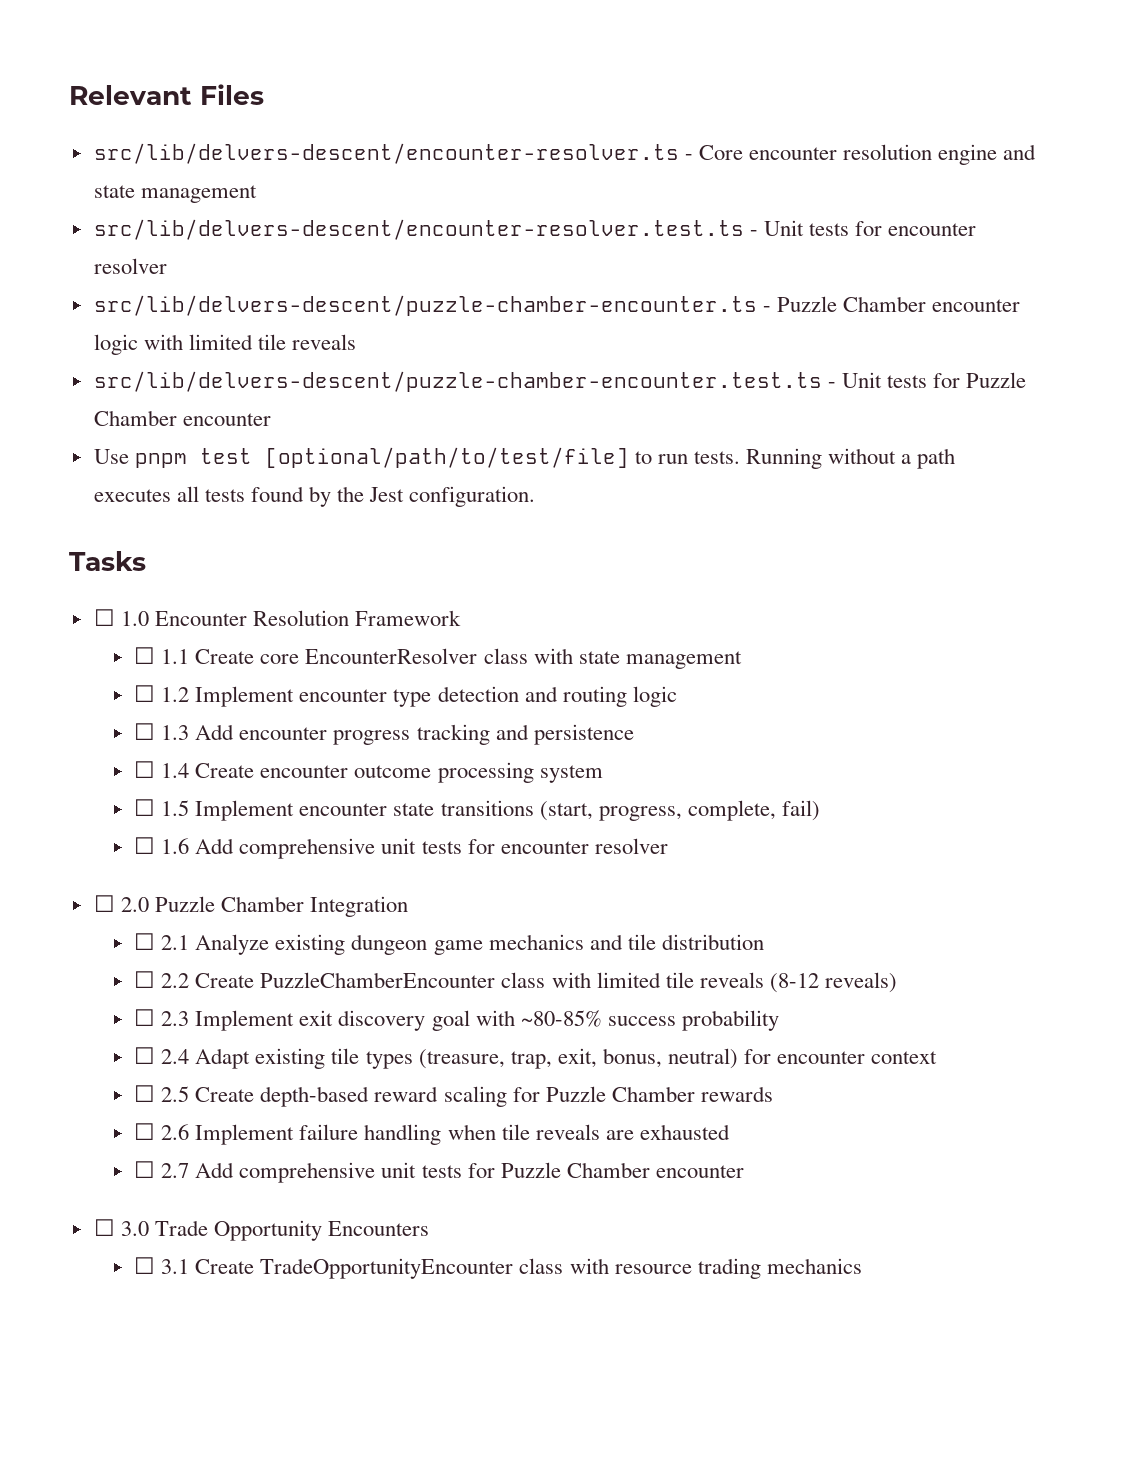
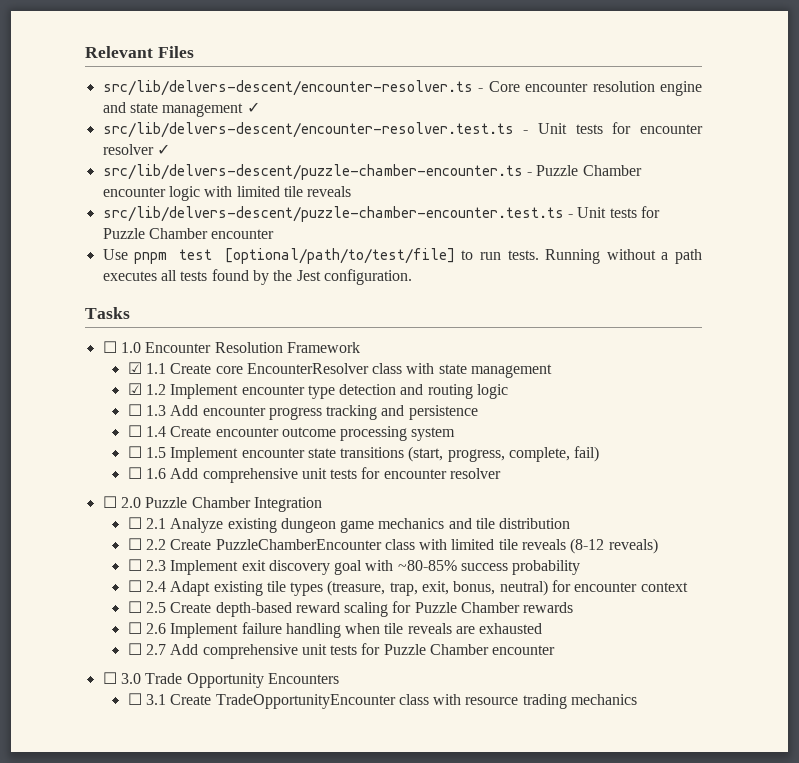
(257, 194) none -> [246,102,260,113] ✓
(167, 266) none -> [156,144,170,155] ✓
[134,647,156,664] ☐ -> [127,362,142,374] ☑
[134,685,156,702] ☐ -> [127,383,142,395] ☑

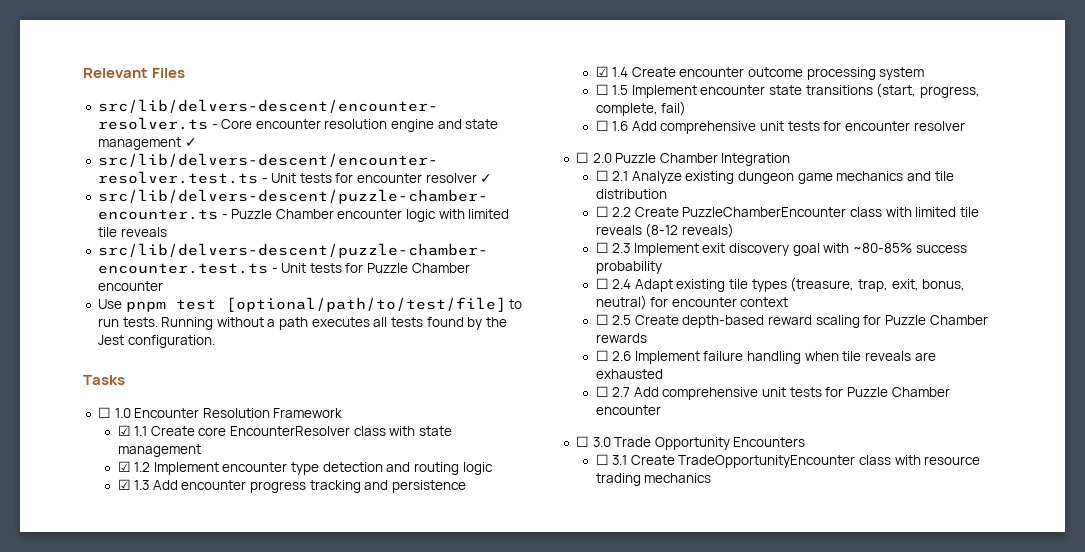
[127,404,142,416] ☐ -> [117,479,131,490] ☑
[127,425,142,437] ☐ -> [595,66,609,77] ☑

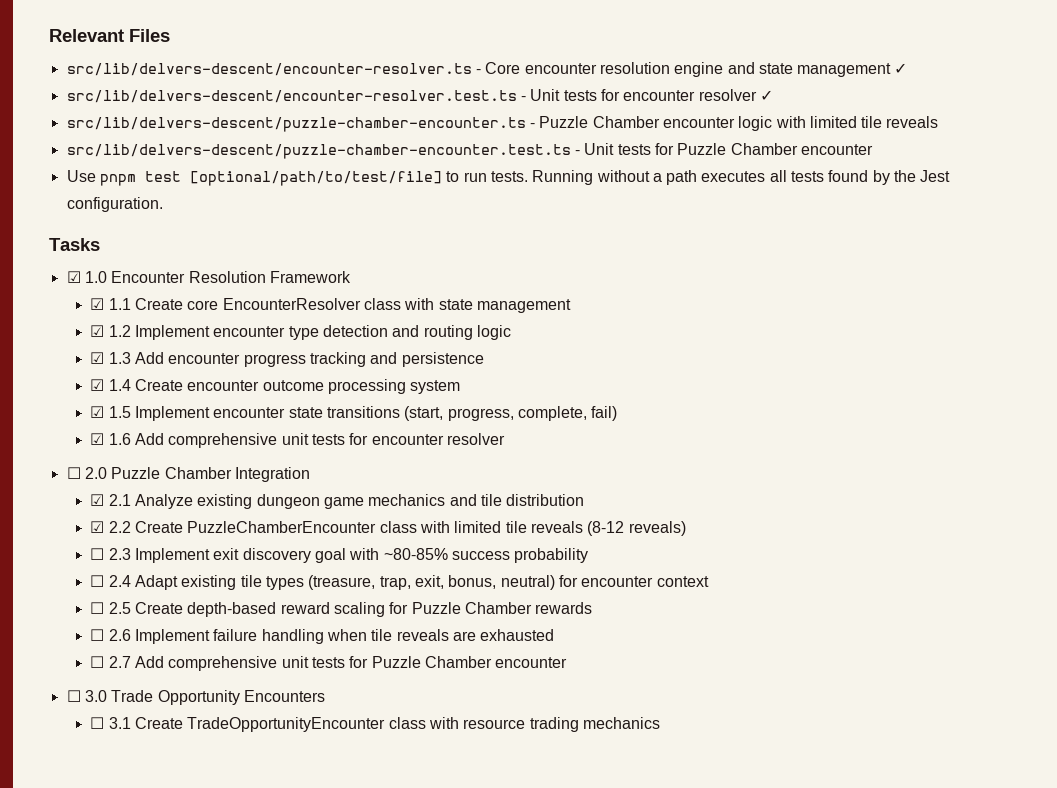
[97,407,111,418] ☐ -> [66,271,81,283] ☑
[595,84,609,95] ☐ -> [90,406,105,418] ☑
[595,120,609,131] ☐ -> [90,433,105,445] ☑
[595,170,609,181] ☐ -> [90,494,105,506] ☑
[595,206,609,217] ☐ -> [90,521,105,533] ☑

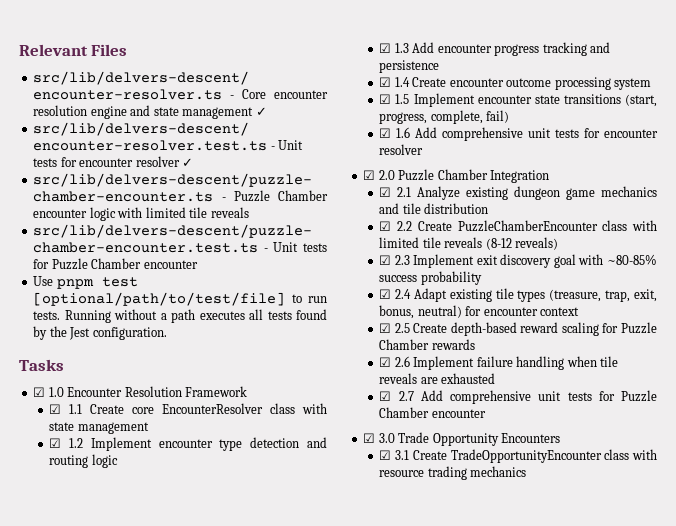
[66,467,81,479] ☐ -> [363,170,376,180] ☑
[90,548,105,560] ☐ -> [379,255,392,265] ☑
[90,575,105,587] ☐ -> [379,289,392,299] ☑
[90,602,105,614] ☐ -> [379,323,392,333] ☑
[90,629,105,641] ☐ -> [379,357,392,367] ☑
[90,656,105,668] ☐ -> [379,391,392,401] ☑
[66,690,81,702] ☐ -> [363,433,376,443] ☑
[90,717,105,729] ☐ -> [379,450,392,460] ☑

